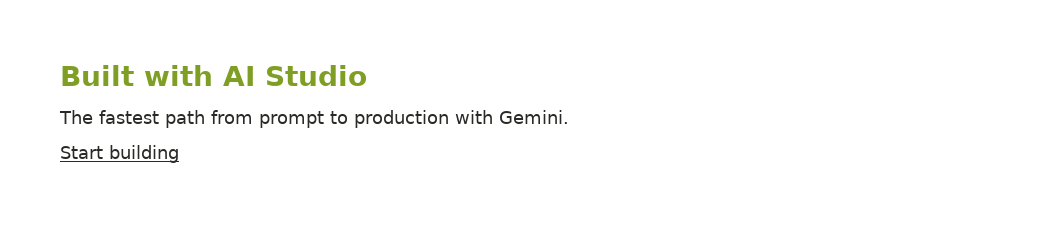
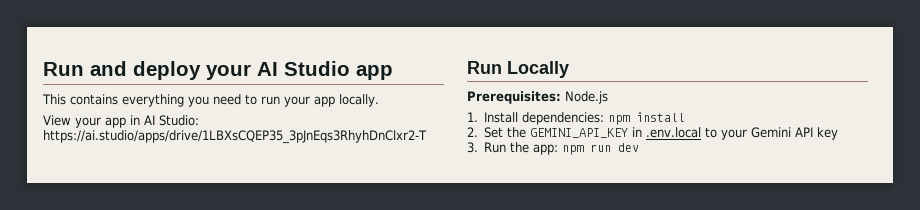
[60,65,367,86] [59,110,569,128] [60,145,179,163] Built with AI Studio // The fastest path from prompt to production with Gemini. // Start building -> [43,61,393,80] [42,94,379,107] [43,115,199,128] [43,130,427,144] [467,61,569,78] [467,91,608,104] [467,112,686,125] [467,127,839,140] [467,142,640,155] Run and deploy your AI Studio app // This contains everything you need to run your app locally. // View your app in AI Studio: https://ai.studio/apps/drive/1LBXsCQEP35_3pJnEqs3RhyhDnClxr2-T // Run Locally // Prerequisites: Node.js // 1. Install dependencies: npm install // 2. Set the GEMINI_API_KEY in .env.local to your Gemini API key // 3. Run the app: npm run dev

